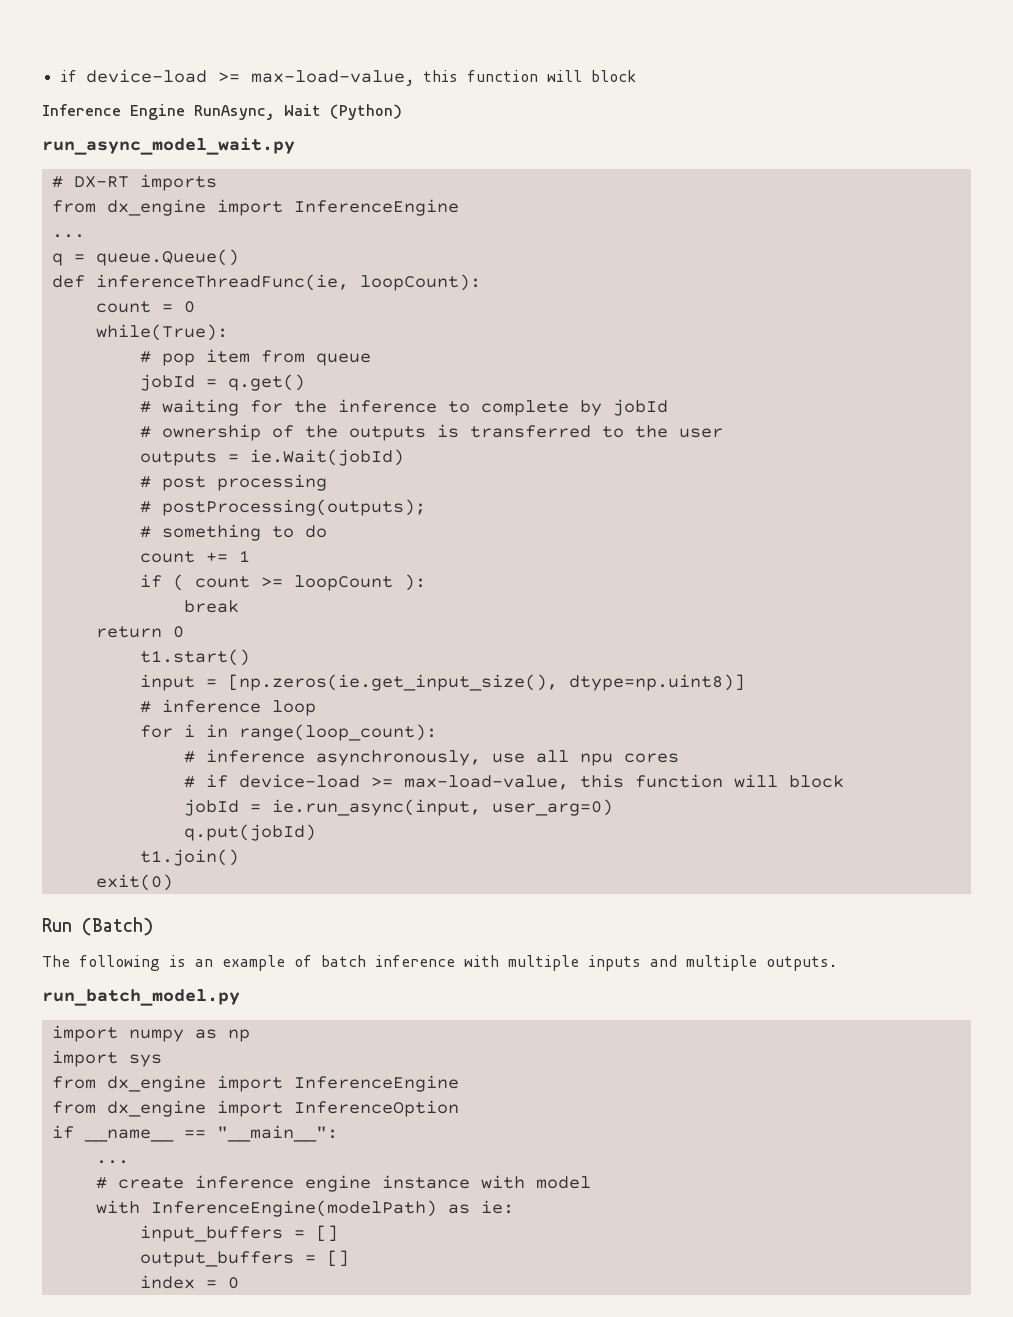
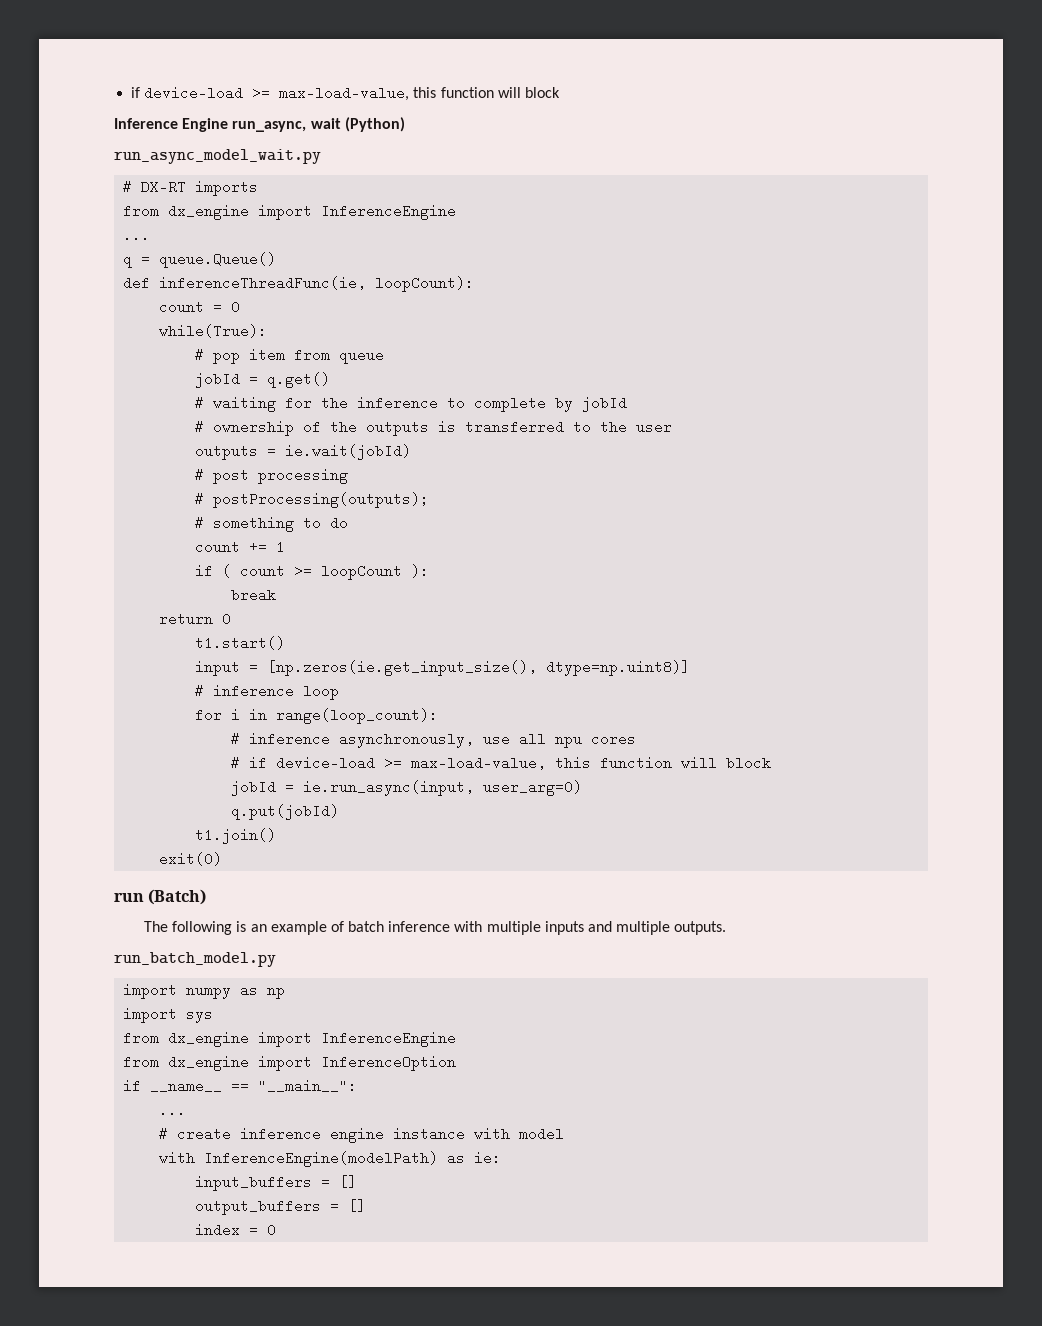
[194,104,321,120] RunAsync, Wait -> [232,118,341,132] run_async, wait
[249,449,404,466] ie.Wait(jobId) -> [285,444,412,460] ie.wait(jobId)
[42,918,72,932] Run -> [114,893,144,902] run

